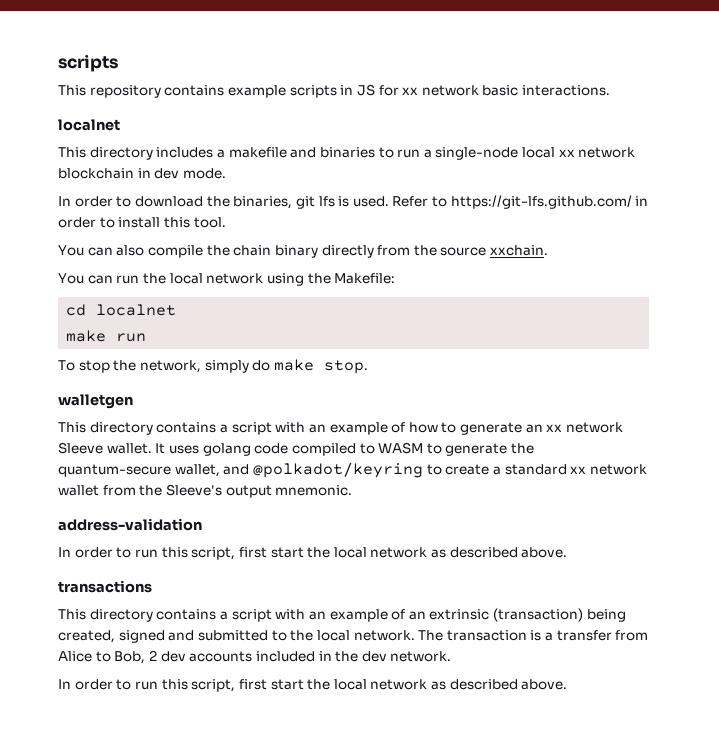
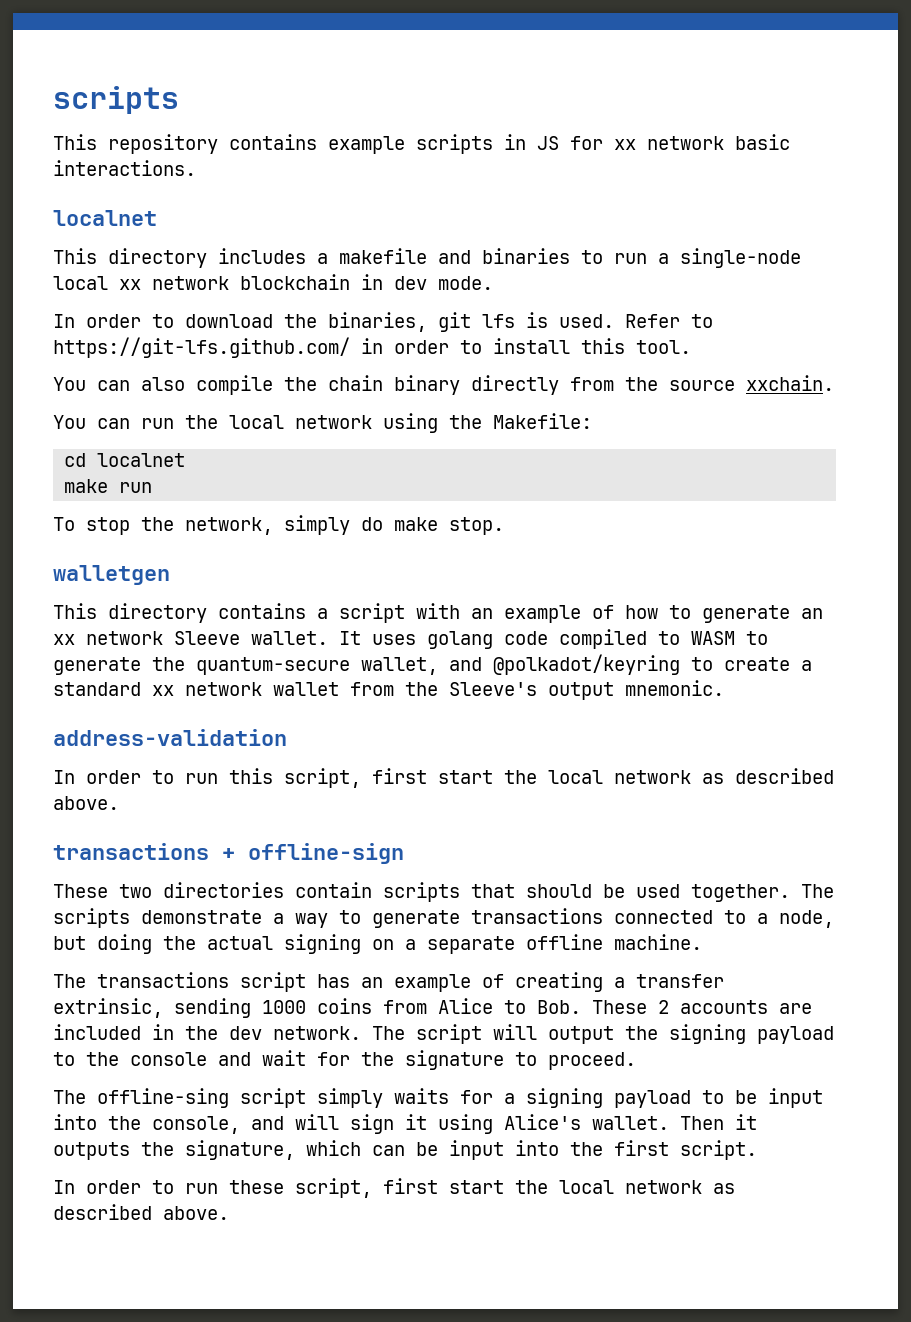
[58,608,626,622] [58,630,649,643] [58,650,253,664] // This directory contains a script with an example of an extrinsic (transaction) being created, signed and submitted to the local network. The transaction is a transfer from Alice to Bob, 2 dev accounts -> [222,843,404,864] [53,882,834,902] [53,908,834,928] [53,934,702,954] [53,972,724,992] [53,998,812,1018] + offline-sign // These two directories contain scripts that should be used together. The scripts demonstrate a way to generate transactions connected to a node, but doing the actual signing on a separate offline machine. // The transactions script has an example of creating a transfer extrinsic, sending 1000 coins from Alice to Bob. These 2 accounts are
[58,679,188,690] // In order to run this -> [372,1024,834,1044] [53,1050,636,1070] [53,1088,823,1108] [53,1114,757,1134] [53,1140,757,1160] [53,1180,284,1194] The script will output the signing payload to the console and wait for the signature to proceed. // The offline-sing script simply waits for a signing payload to be input into the console, and will sign it using Alice's wallet. Then it outputs the signature, which can be input into the first script. // In order to run these

